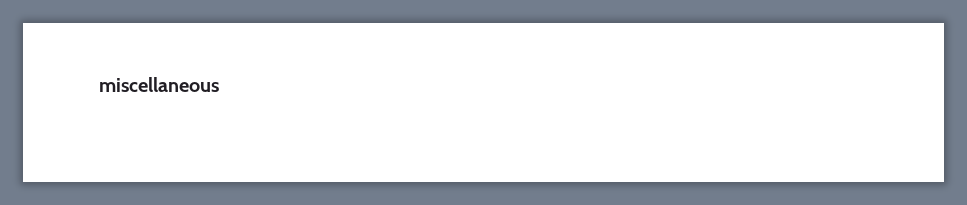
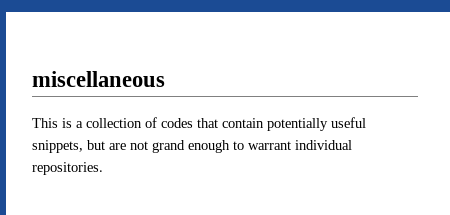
(219, 84) none -> [32,117,366,131] [32,140,352,153] [32,162,103,175] // This is a collection of codes that contain potentially useful snippets, but are not grand enough to warrant individual repositories.

